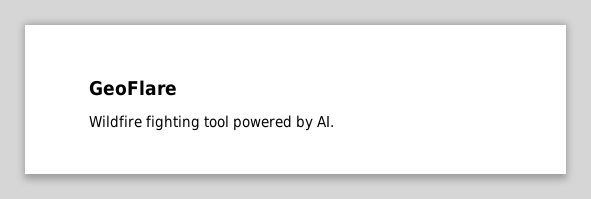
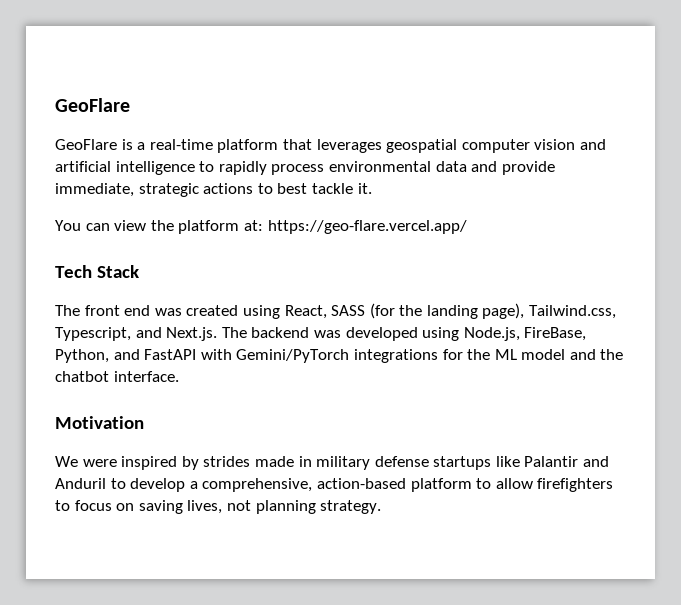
[89,115,335,131] Wildfire fighting tool powered by AI. -> [55,139,606,153] [55,161,555,175] [55,183,372,197] [55,220,467,234] [55,265,139,278] [55,303,617,319] [55,327,587,341] [55,349,624,363] [55,371,179,382] [55,416,144,429] [55,456,610,470] [55,478,614,492] [55,500,382,514] GeoFlare is a real-time platform that leverages geospatial computer vision and artificial intelligence to rapidly process environmental data and provide immediate, strategic actions to best tackle it. // You can view the platform at: https://geo-flare.vercel.app/ // Tech Stack // The front end was created using React, SASS (for the landing page), Tailwind.css, Typescript, and Next.js. The backend was developed using Node.js, FireBase, Python, and FastAPI with Gemini/PyTorch integrations for the ML model and the chatbot interface. // Motivation // We were inspired by strides made in military defense startups like Palantir and Anduril to develop a comprehensive, action-based platform to allow firefighters to focus on saving lives, not planning strategy.

